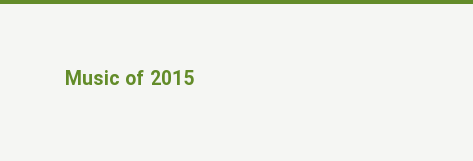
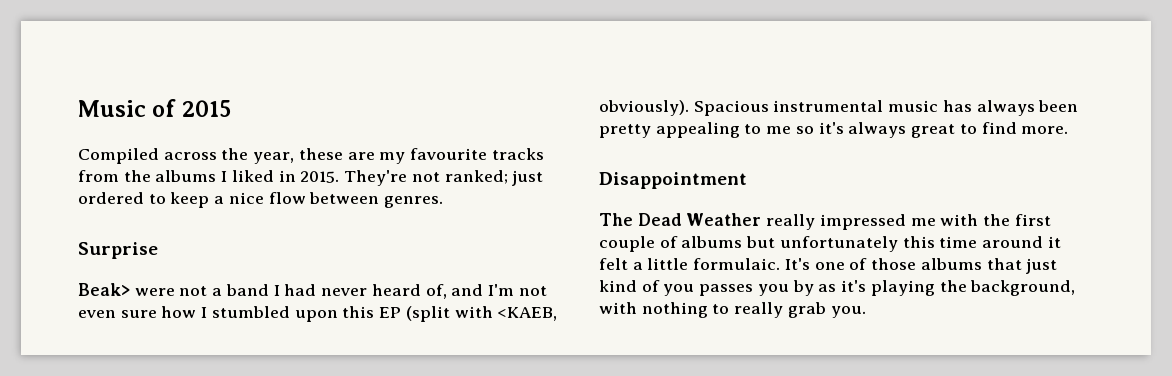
(194, 77) none -> [78,148,544,164] [78,170,544,186] [78,192,444,208] [78,242,158,259] [78,283,547,299] [78,306,558,322] [599,100,1079,116] [599,122,1069,138] [599,172,747,189] [599,213,1051,230] [599,236,1061,252] [599,258,1058,274] [599,280,1076,296] [599,302,866,318] // Compiled across the year, these are my favourite tracks from the albums I liked in 2015. They're not ranked; just ordered to keep a nice flow between genres. // Surprise // Beak> were not a band I had never heard of, and I'm not even sure how I stumbled upon this EP (split with <KAEB, obviously). Spacious instrumental music has always been pretty appealing to me so it's always great to find more. // Disappointment // The Dead Weather really impressed me with the first couple of albums but unfortunately this time around it felt a little formulaic. It's one of those albums that just kind of you passes you by as it's playing the background, with nothing to really grab you.

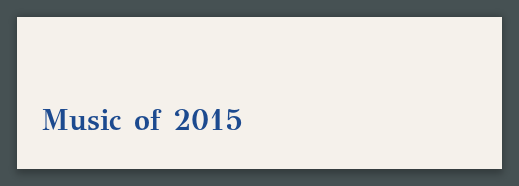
[78,148,544,164] [78,170,544,186] [78,192,444,208] [78,242,158,259] [78,283,547,299] [78,306,558,322] [599,100,1079,116] [599,122,1069,138] [599,172,747,189] [599,213,1051,230] [599,236,1061,252] [599,258,1058,274] [599,280,1076,296] [599,302,866,318] // Compiled across the year, these are my favourite tracks from the albums I liked in 2015. They're not ranked; just ordered to keep a nice flow between genres. // Surprise // Beak> were not a band I had never heard of, and I'm not even sure how I stumbled upon this EP (split with <KAEB, obviously). Spacious instrumental music has always been pretty appealing to me so it's always great to find more. // Disappointment // The Dead Weather really impressed me with the first couple of albums but unfortunately this time around it felt a little formulaic. It's one of those albums that just kind of you passes you by as it's playing the background, with nothing to really grab you. -> (243, 119) none

